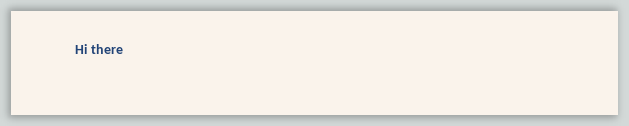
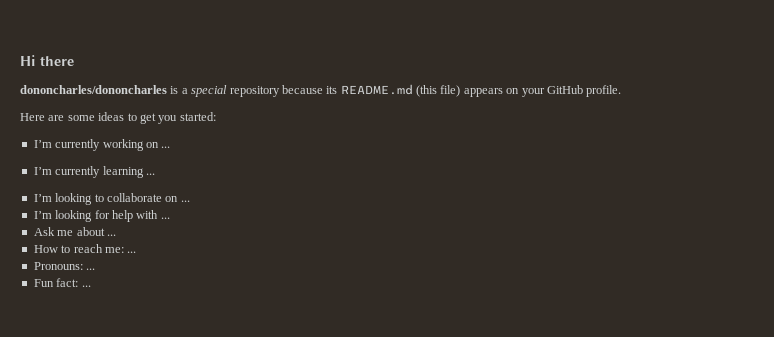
(123, 49) none -> [20,84,622,97] [20,112,216,124] [33,139,171,151] [33,166,155,178] [33,193,190,205] [33,210,170,222] [33,227,116,236] [33,244,137,253] [33,262,96,270] [33,278,91,287] // dononcharles/dononcharles is a special repository because its README.md (this file) appears on your GitHub profile. // Here are some ideas to get you started: // I’m currently working on ... // I’m currently learning ... // I’m looking to collaborate on ... // I’m looking for help with ... // Ask me about ... // How to reach me: ... // Pronouns: ... // Fun fact: ...

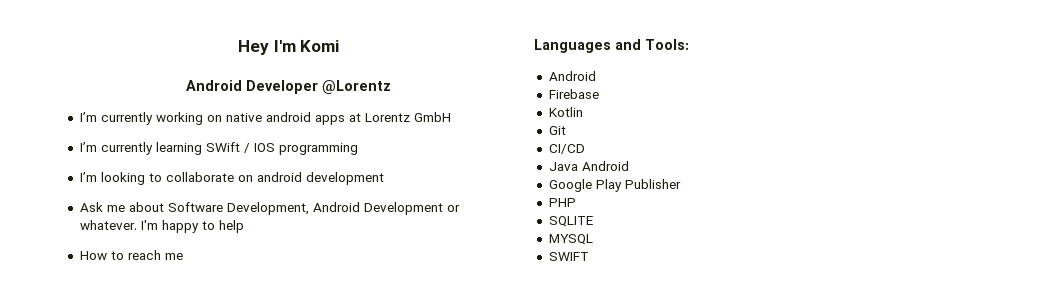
[20,55,74,66] [20,84,622,97] [20,112,216,124] [33,139,171,151] Hi there // dononcharles/dononcharles is a special repository because its README.md (this file) appears on your GitHub profile. // Here are some ideas to get you started: // I’m currently working on ... -> [237,40,340,55] [186,80,391,94] [79,112,451,125] Hey I'm Komi // Android Developer @Lorentz // I’m currently working on native android apps at Lorentz GmbH
[145,173,155,175] ... -> [205,142,358,155] SWift / IOS programming
[180,200,190,202] [33,210,170,222] [33,227,116,236] [33,244,137,253] [33,262,96,270] [33,278,91,287] ... // I’m looking for help with ... // Ask me about ... // How to reach me: ... // Pronouns: ... // Fun fact: ... -> [256,172,384,185] [79,202,460,215] [79,220,244,233] [79,250,183,260] [534,39,689,53] [548,71,596,81] [548,89,599,99] [548,107,583,117] [548,126,566,135] [548,144,585,154] [548,161,629,171] [548,179,681,192] [548,198,576,207] [548,216,593,227] [548,234,593,245] [548,252,589,261] android development // Ask me about Software Development, Android Development or whatever. I'm happy to help // How to reach me // Languages and Tools: // Android // Firebase // Kotlin // Git // CI/CD // Java Android // Google Play Publisher // PHP // SQLITE // MYSQL // SWIFT

